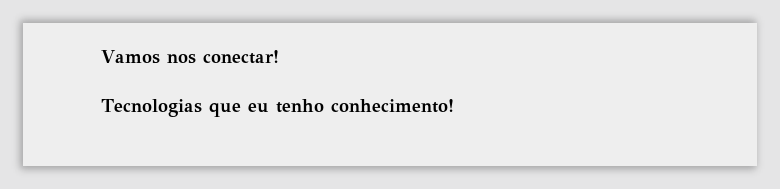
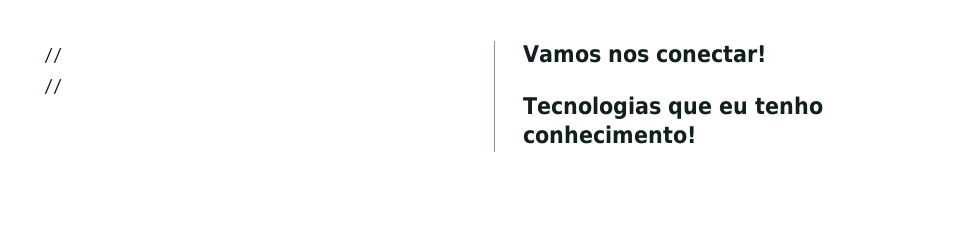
(101, 57) none -> [44,48,62,63] [44,79,62,94] // // // //

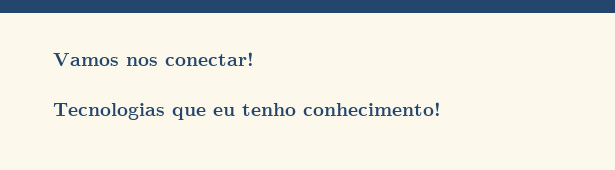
[44,48,62,63] [44,79,62,94] // // // // -> (53, 59) none

